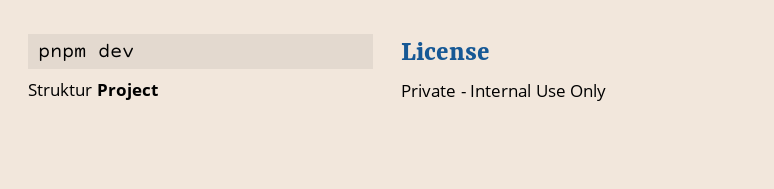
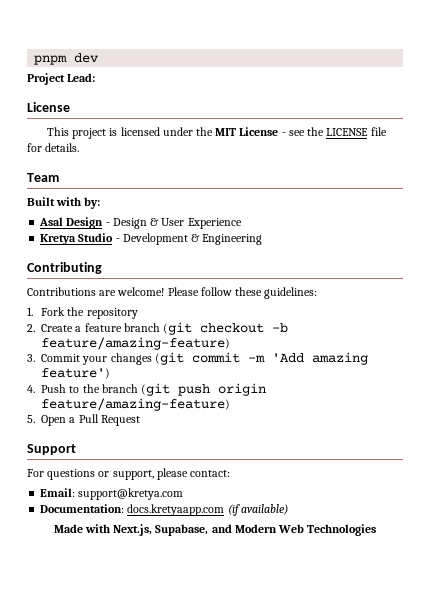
[28,83,92,96] Struktur -> (100, 58) none
(158, 91) none -> [67,73,96,82] Lead:
[401,84,607,101] Private - Internal Use Only -> [46,127,387,139] [27,143,80,152] [27,173,59,182] [27,197,101,209] [39,217,242,229] [40,233,263,245] [27,262,102,274] [27,287,318,299] [27,307,138,319] [27,322,289,335] [41,337,231,350] [27,352,368,365] [41,368,111,379] [27,383,267,396] [41,398,231,411] [27,414,140,426] [27,444,76,455] [27,468,231,480] [40,488,184,500] [40,504,288,516] [53,524,377,536] This project is licensed under the MIT License - see the LICENSE file for details. // Team // Built with by: // Asal Design - Design & User Experience // Kretya Studio - Development & Engineering // Contributing // Contributions are welcome! Please follow these guidelines: // 1. Fork the repository // 2. Create a feature branch (git checkout -b feature/amazing-feature) // 3. Commit your changes (git commit -m 'Add amazing feature') // 4. Push to the branch (git push origin feature/amazing-feature) // 5. Open a Pull Request // Support // For questions or support, please contact: // Email: support@kretya.com // Documentation: docs.kretyaapp.com (if available) // Made with Next.js, Supabase, and Modern Web Technologies

